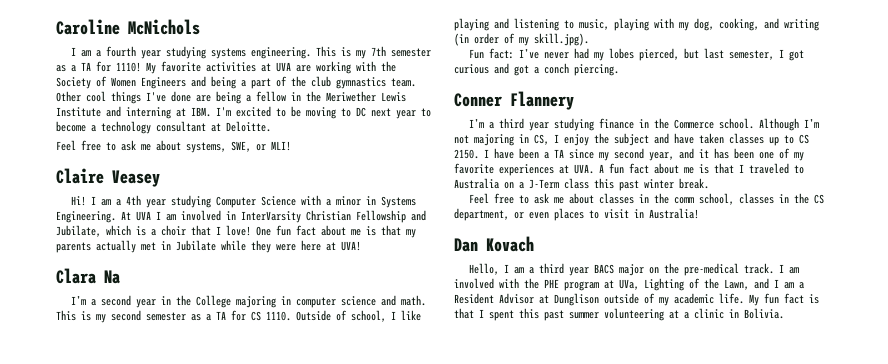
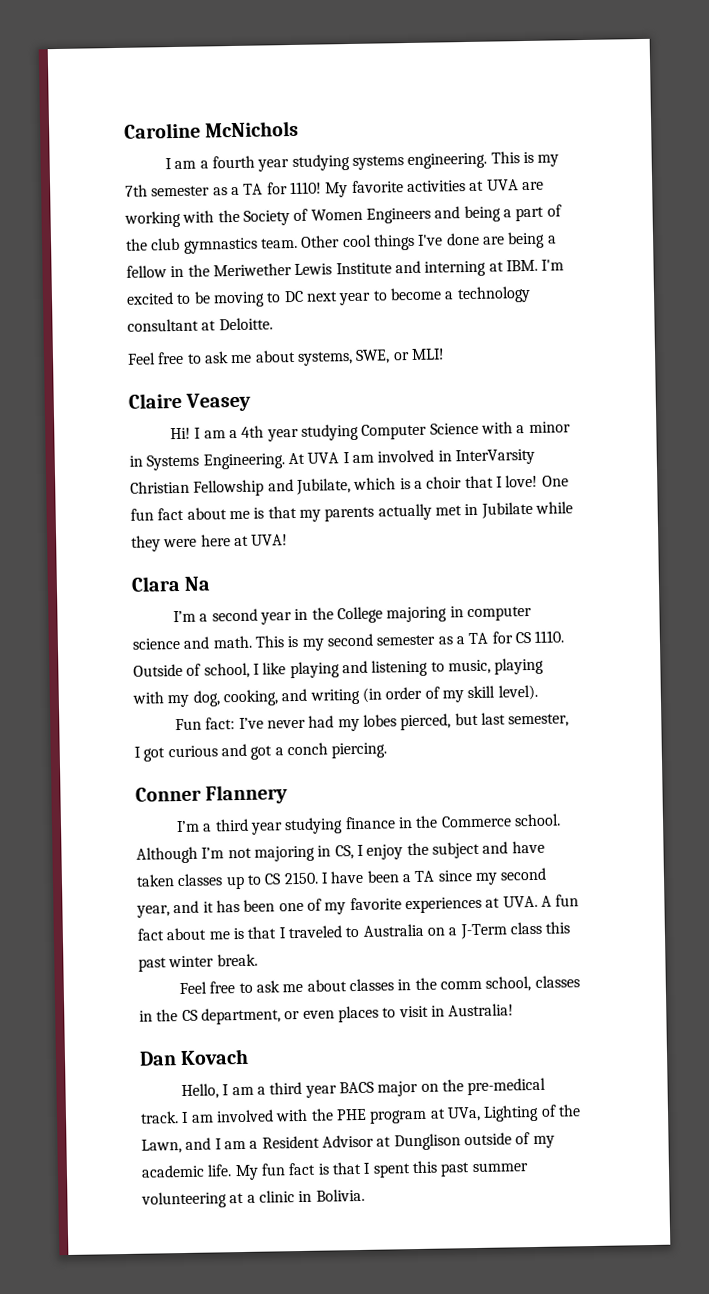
[534,33,589,46] skill.jpg). -> [467,684,538,701] skill level).

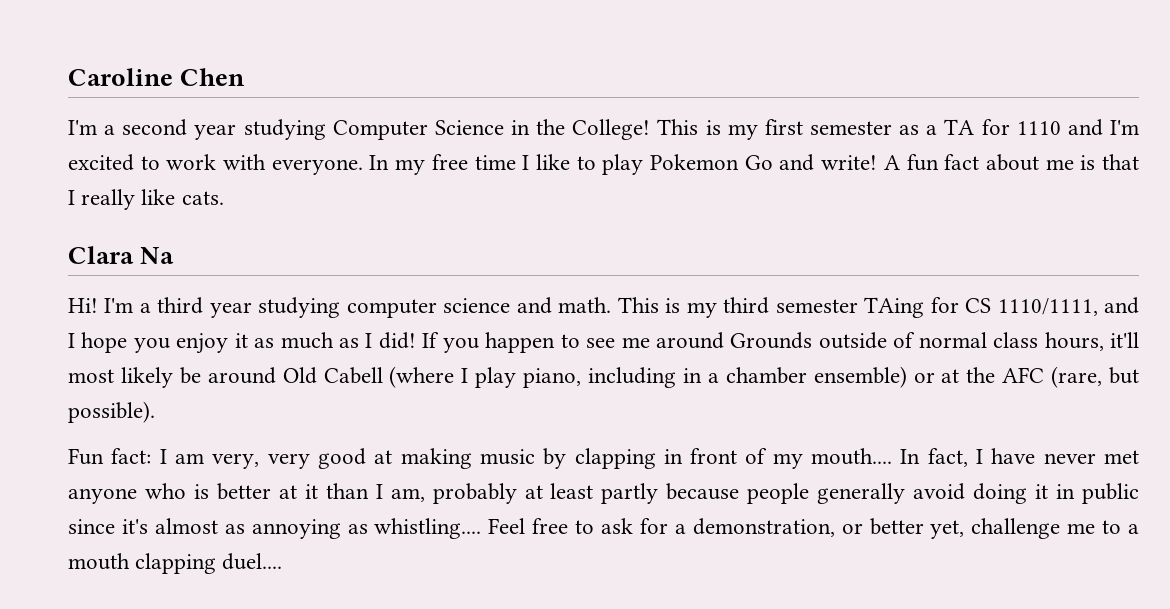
[205,120,300,138] [165,151,560,172] [125,179,544,198] [124,204,562,228] [125,231,557,254] [126,259,565,278] [126,285,531,308] [127,317,273,332] [127,348,445,366] [128,392,252,412] [170,421,571,442] [129,448,535,471] [130,474,569,497] [130,501,573,522] [131,534,289,552] [131,575,212,592] [173,605,532,625] [132,630,565,651] [133,657,545,679] [132,684,538,708] [175,712,570,732] [134,742,388,762] [135,784,289,805] [176,813,561,835] [136,840,545,864] [136,867,548,890] [136,895,538,918] McNichols // I am a fourth year studying systems engineering. This is my 7th semester as a TA for 1110! My favorite activities at UVA are working with the Society of Women Engineers and being a part of the club gymnastics team. Other cool things I've done are being a fellow in the Meriwether Lewis Institute and interning at IBM. I'm excited to be moving to DC next year to become a technology consultant at Deloitte. // Feel free to ask me about systems, SWE, or MLI! // Claire Veasey // Hi! I am a 4th year studying Computer Science with a minor in Systems Engineering. At UVA I am involved in InterVarsity Christian Fellowship and Jubilate, which is a choir that I love! One fun fact about me is that my parents actually met in Jubilate while they were here at UVA! // Clara Na // I’m a second year in the College majoring in computer science and math. This is my second semester as a TA for CS 1110. Outside of school, I like playing and listening to music, playing with my dog, cooking, and writing (in order of my skill level). // Fun fact: I’ve never had my lobes pierced, but last semester, I got curious and got a conch piercing. // Conner Flannery // I’m a third year studying finance in the Commerce school. Although I’m not majoring in CS, I enjoy the subject and have taken classes up to CS 2150. I have been a TA since my second year, and it has been one of my favorite experiences at UVA. -> [180,68,246,86] [68,119,1139,140] [68,154,878,175] Chen // I'm a second year studying Computer Science in the College! This is my first semester as a TA for 1110 and I'm excited to work with everyone. In my free time I like to play Pokemon Go and write!
[287,921,571,940] [138,953,258,972] [179,975,580,995] [139,1003,515,1025] [139,1048,250,1066] [181,1077,547,1100] [140,1104,581,1124] [141,1132,555,1154] [141,1160,528,1181] [141,1188,365,1209] traveled to Australia on a J-Term class this past winter break. // Feel free to ask me about classes in the comm school, classes in the CS department, or even places to visit in Australia! // Dan Kovach // Hello, I am a third year BACS major on the pre-medical track. I am involved with the PHE program at UVa, Lighting of the Lawn, and I am a Resident Advisor at Dunglison outside of my academic life. My fun fact is that I spent this past summer volunteering at a clinic in Bolivia. -> [81,189,224,210] [68,246,175,264] [68,297,1140,318] [68,332,1139,354] [68,366,1139,388] [68,401,155,423] [68,448,1139,469] [68,483,1140,504] [68,518,1139,539] [68,553,283,574] really like cats. // Clara Na // Hi! I'm a third year studying computer science and math. This is my third semester TAing for CS 1110/1111, and I hope you enjoy it as much as I did! If you happen to see me around Grounds outside of normal class hours, it'll most likely be around Old Cabell (where I play piano, including in a chamber ensemble) or at the AFC (rare, but possible). // Fun fact: I am very, very good at making music by clapping in front of my mouth.... In fact, I have never met anyone who is better at it than I am, probably at least partly because people generally avoid doing it in public since it's almost as annoying as whistling.... Feel free to ask for a demonstration, or better yet, challenge me to a mouth clapping duel....

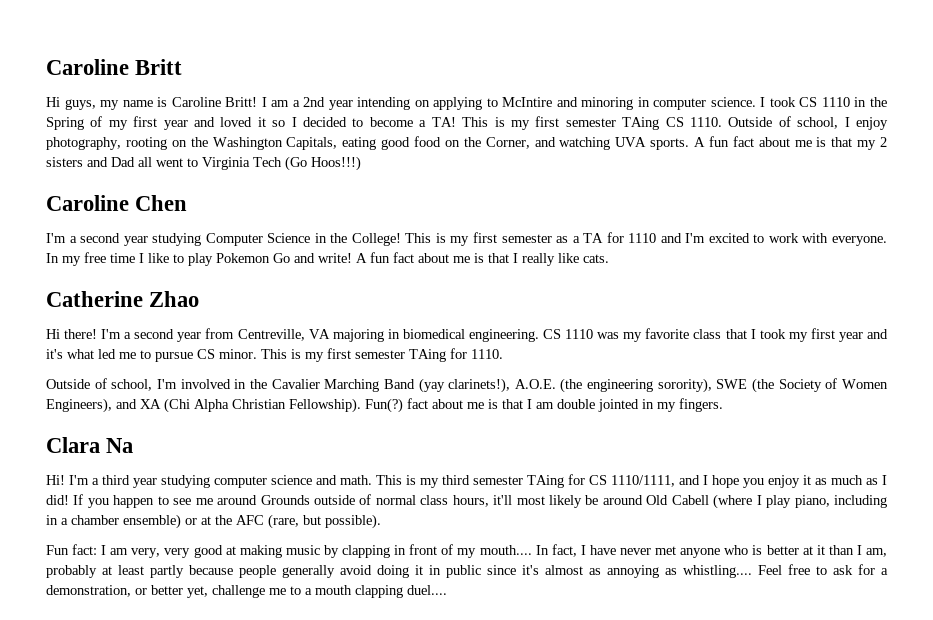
[68,68,173,86] Caroline -> [46,59,183,75] [46,97,887,110] [46,116,888,130] [46,136,887,150] [46,156,361,171] [46,195,129,211] Caroline Britt // Hi guys, my name is Caroline Britt! I am a 2nd year intending on applying to McIntire and minoring in computer science. I took CS 1110 in the Spring of my first year and loved it so I decided to become a TA! This is my first semester TAing CS 1110. Outside of school, I enjoy photography, rooting on the Washington Capitals, eating good food on the Corner, and watching UVA sports. A fun fact about me is that my 2 sisters and Dad all went to Virginia Tech (Go Hoos!!!) // Caroline
(224, 198) none -> [46,291,200,307] [46,328,889,342] [46,348,503,362] [46,378,888,393] [46,398,723,413] // Catherine Zhao // Hi there! I'm a second year from Centreville, VA majoring in biomedical engineering. CS 1110 was my favorite class that I took my first year and it's what led me to pursue CS minor. This is my first semester TAing for 1110. // Outside of school, I'm involved in the Cavalier Marching Band (yay clarinets!), A.O.E. (the engineering sorority), SWE (the Society of Women Engineers), and XA (Chi Alpha Christian Fellowship). Fun(?) fact about me is that I am double jointed in my fingers.

